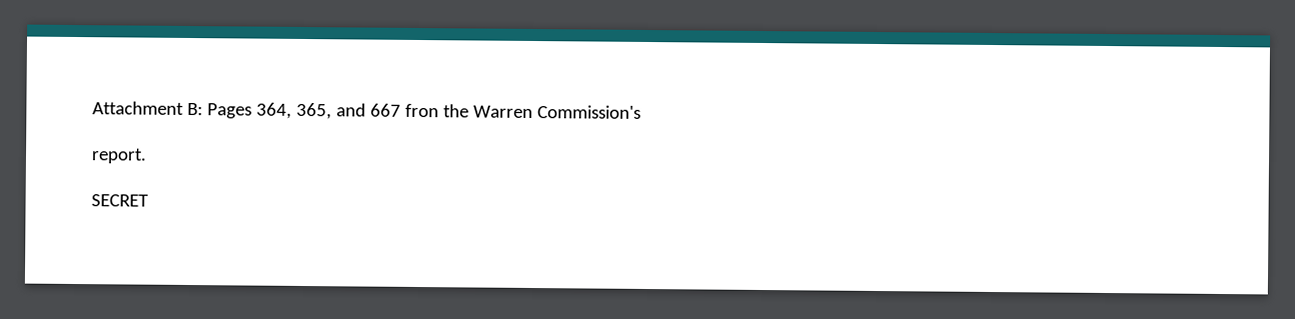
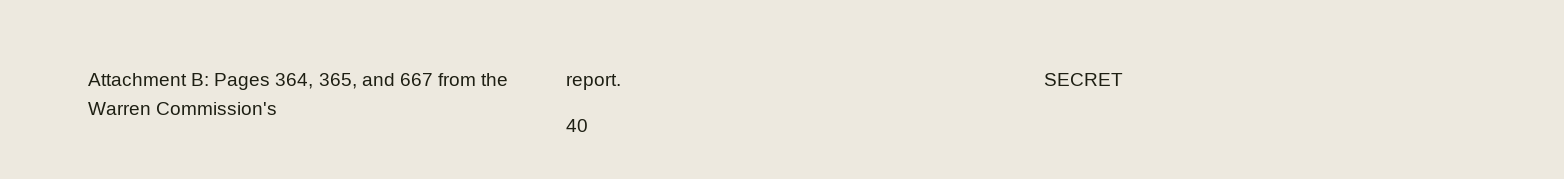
[404,103,439,118] fron -> [437,73,476,86] from
(147, 156) none -> [566,119,588,132] // 40

